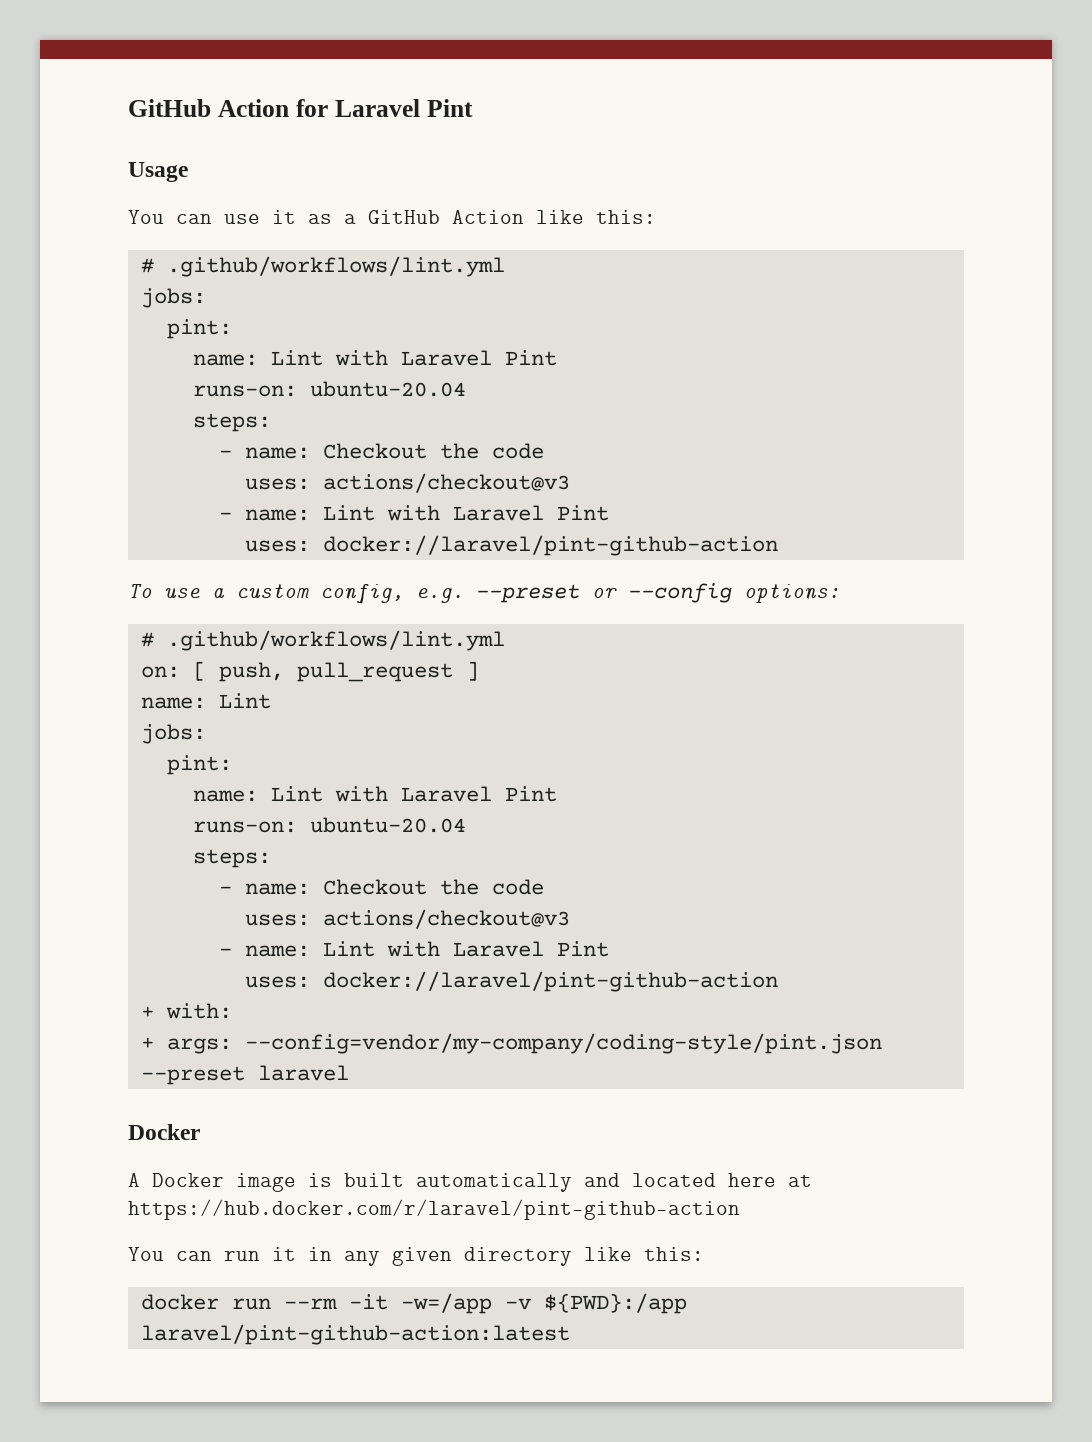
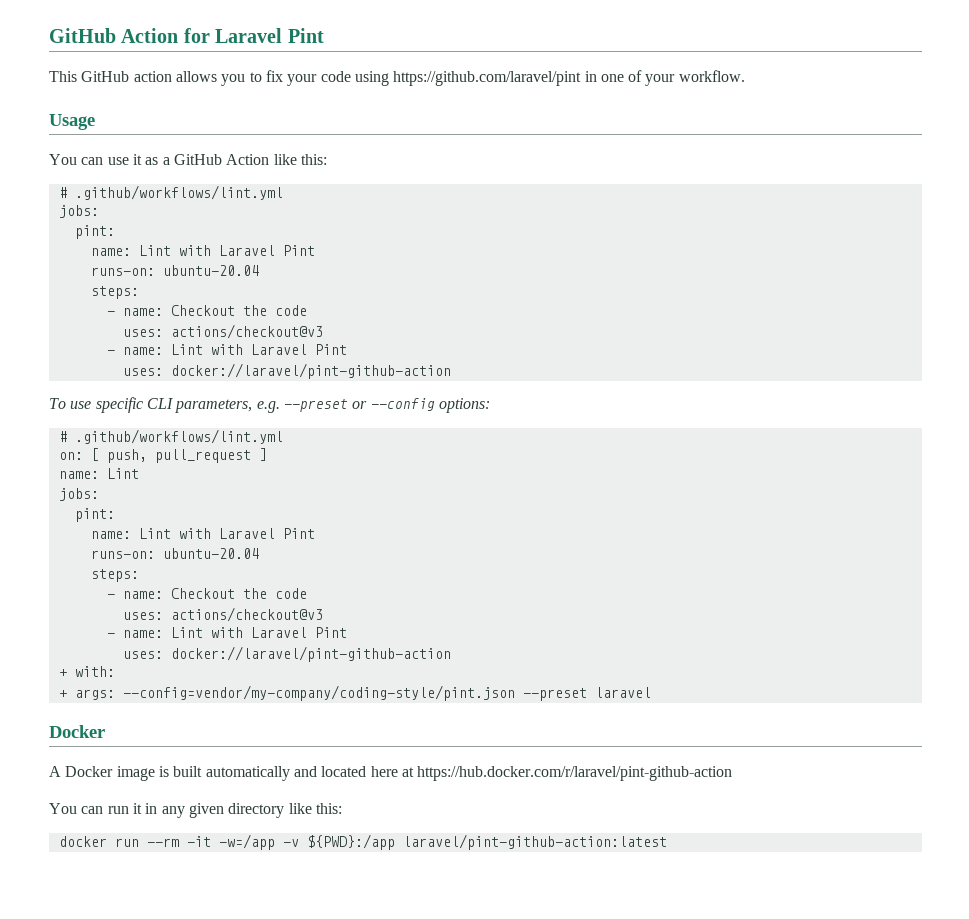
(473, 108) none -> [49,70,745,86] // This GitHub action allows you to fix your code using https://github.com/laravel/pint in one of your workflow.
[212,584,404,604] a custom config, -> [95,397,253,413] specific CLI parameters,

